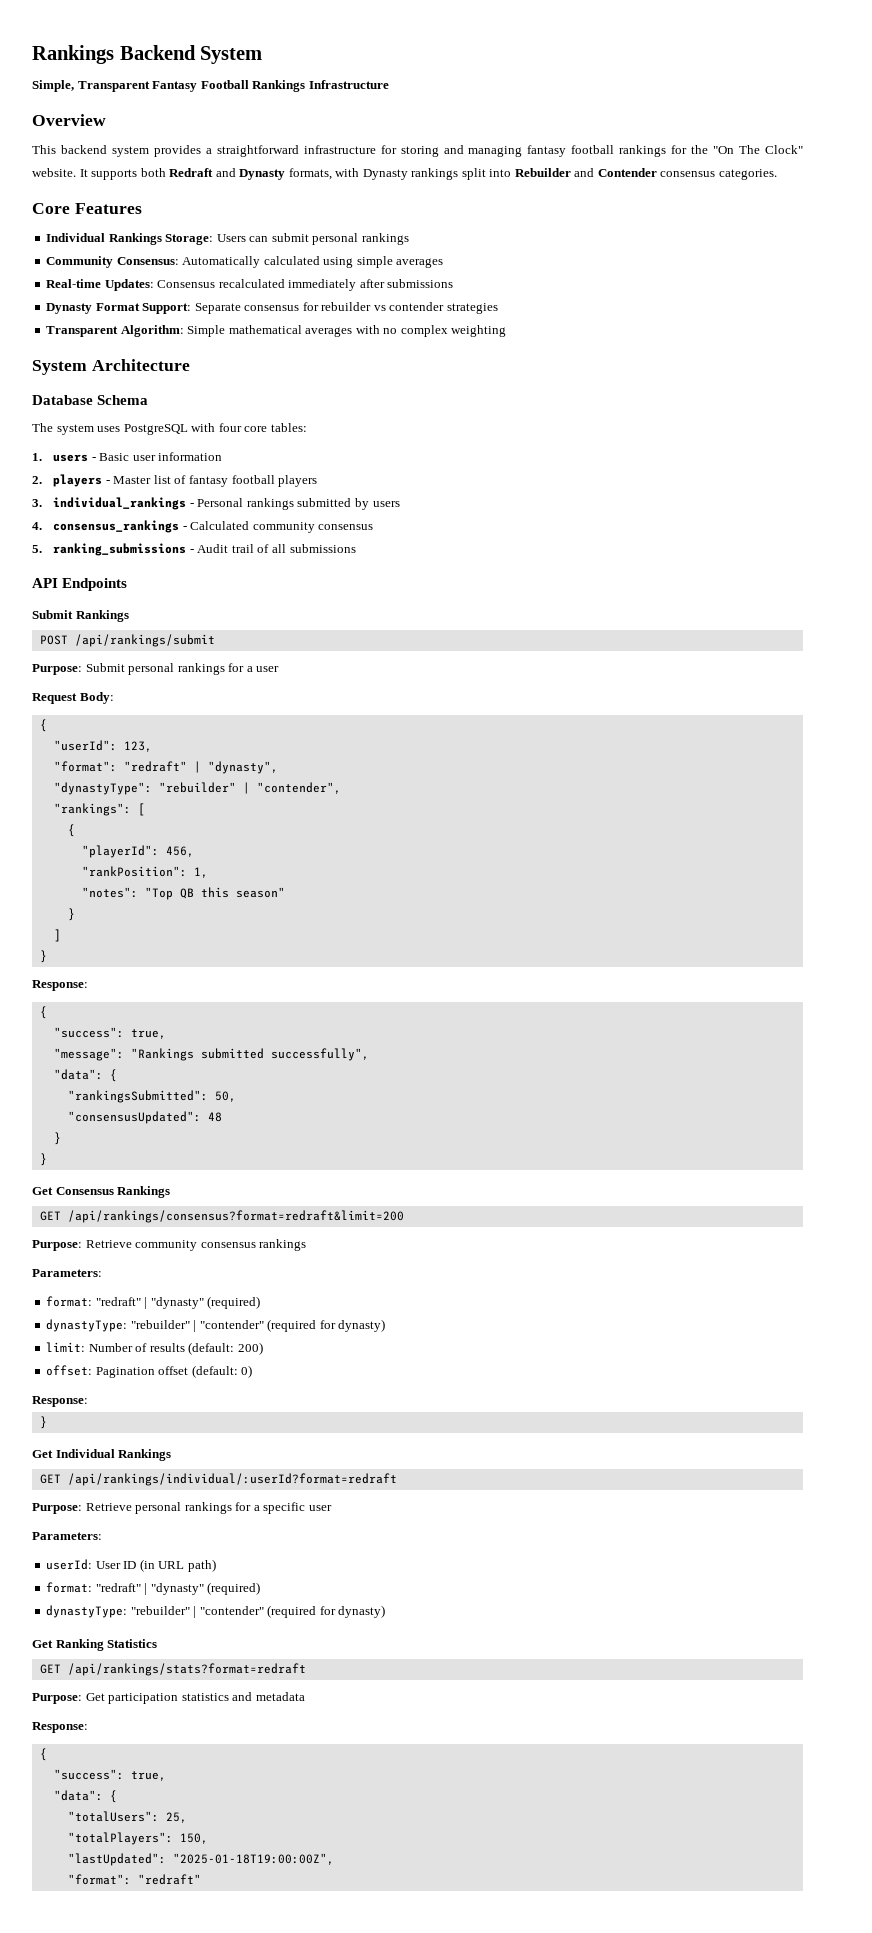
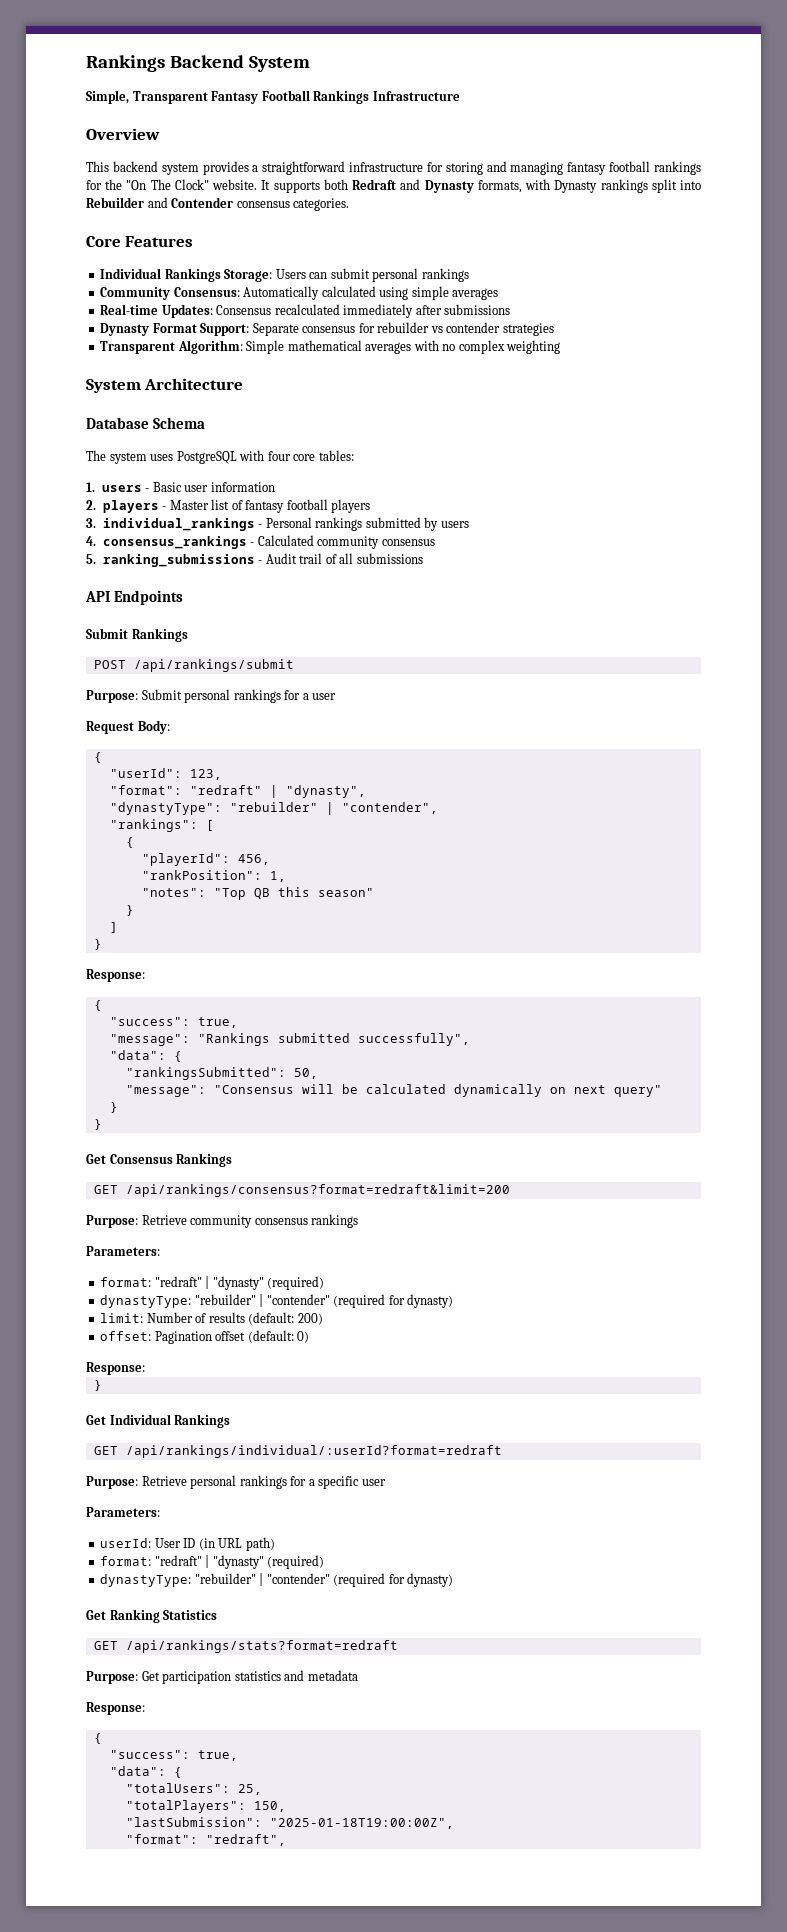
[67,1111,222,1124] "consensusUpdated": 48 -> [125,1084,662,1097] "message": "Consensus will be calculated dynamically on next query"
[67,1853,166,1866] "lastUpdated": -> [125,1817,262,1827] "lastSubmission":
[137,1874,201,1885] "redraft" -> [205,1834,286,1846] "redraft",

